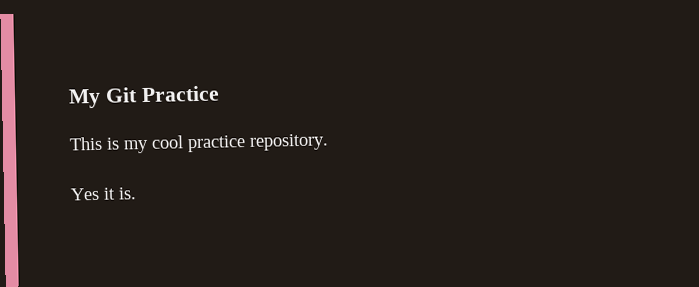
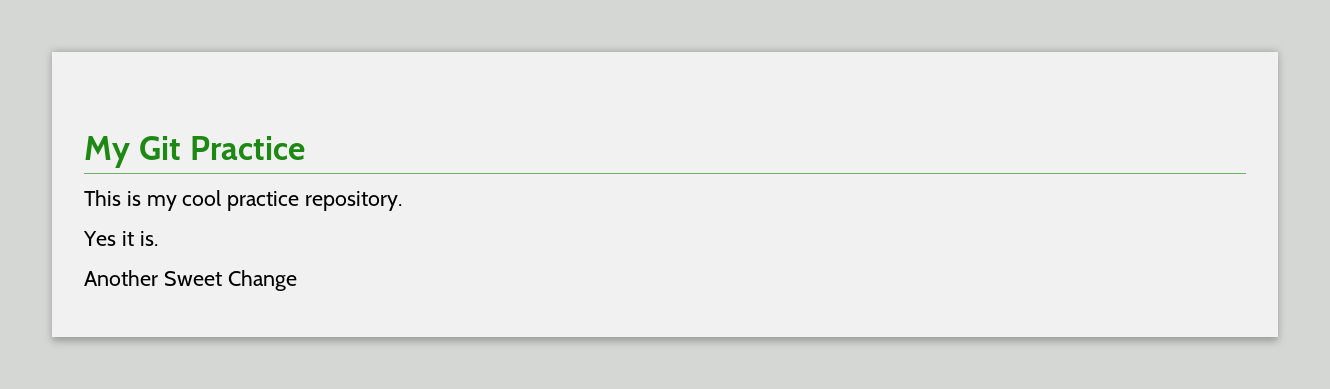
(137, 193) none -> [84,270,297,291] // Another Sweet Change

